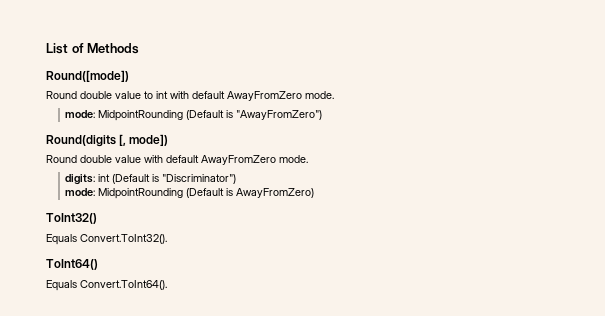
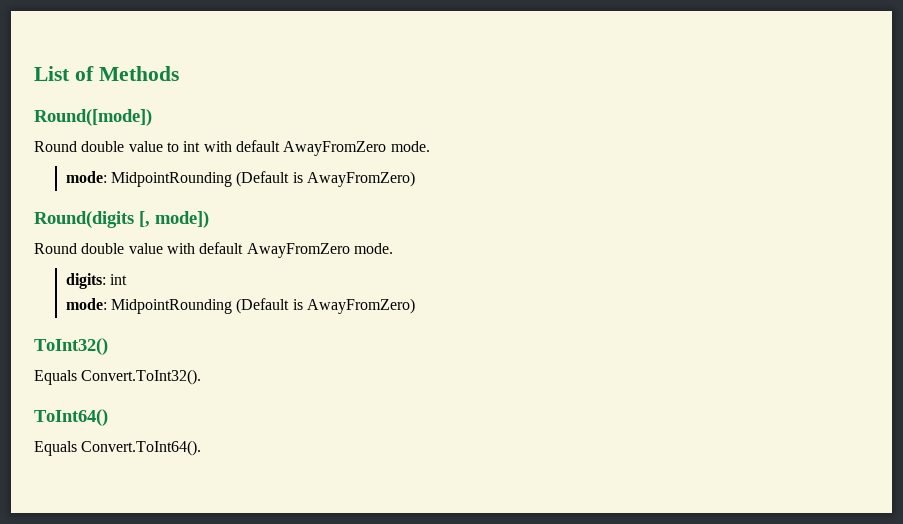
[236,110,323,120] "AwayFromZero") -> [307,171,416,187] AwayFromZero)
[112,174,237,184] (Default is "Discriminator") -> (128, 279) none

